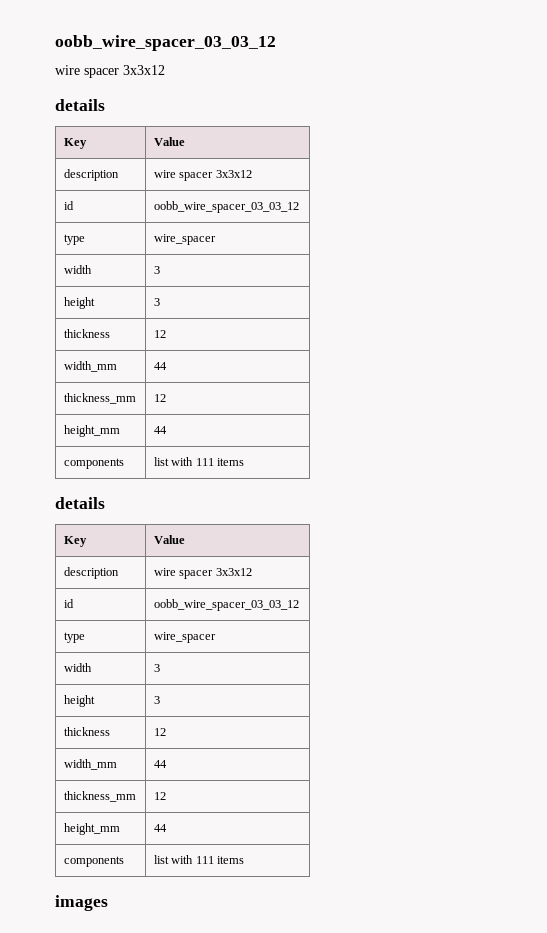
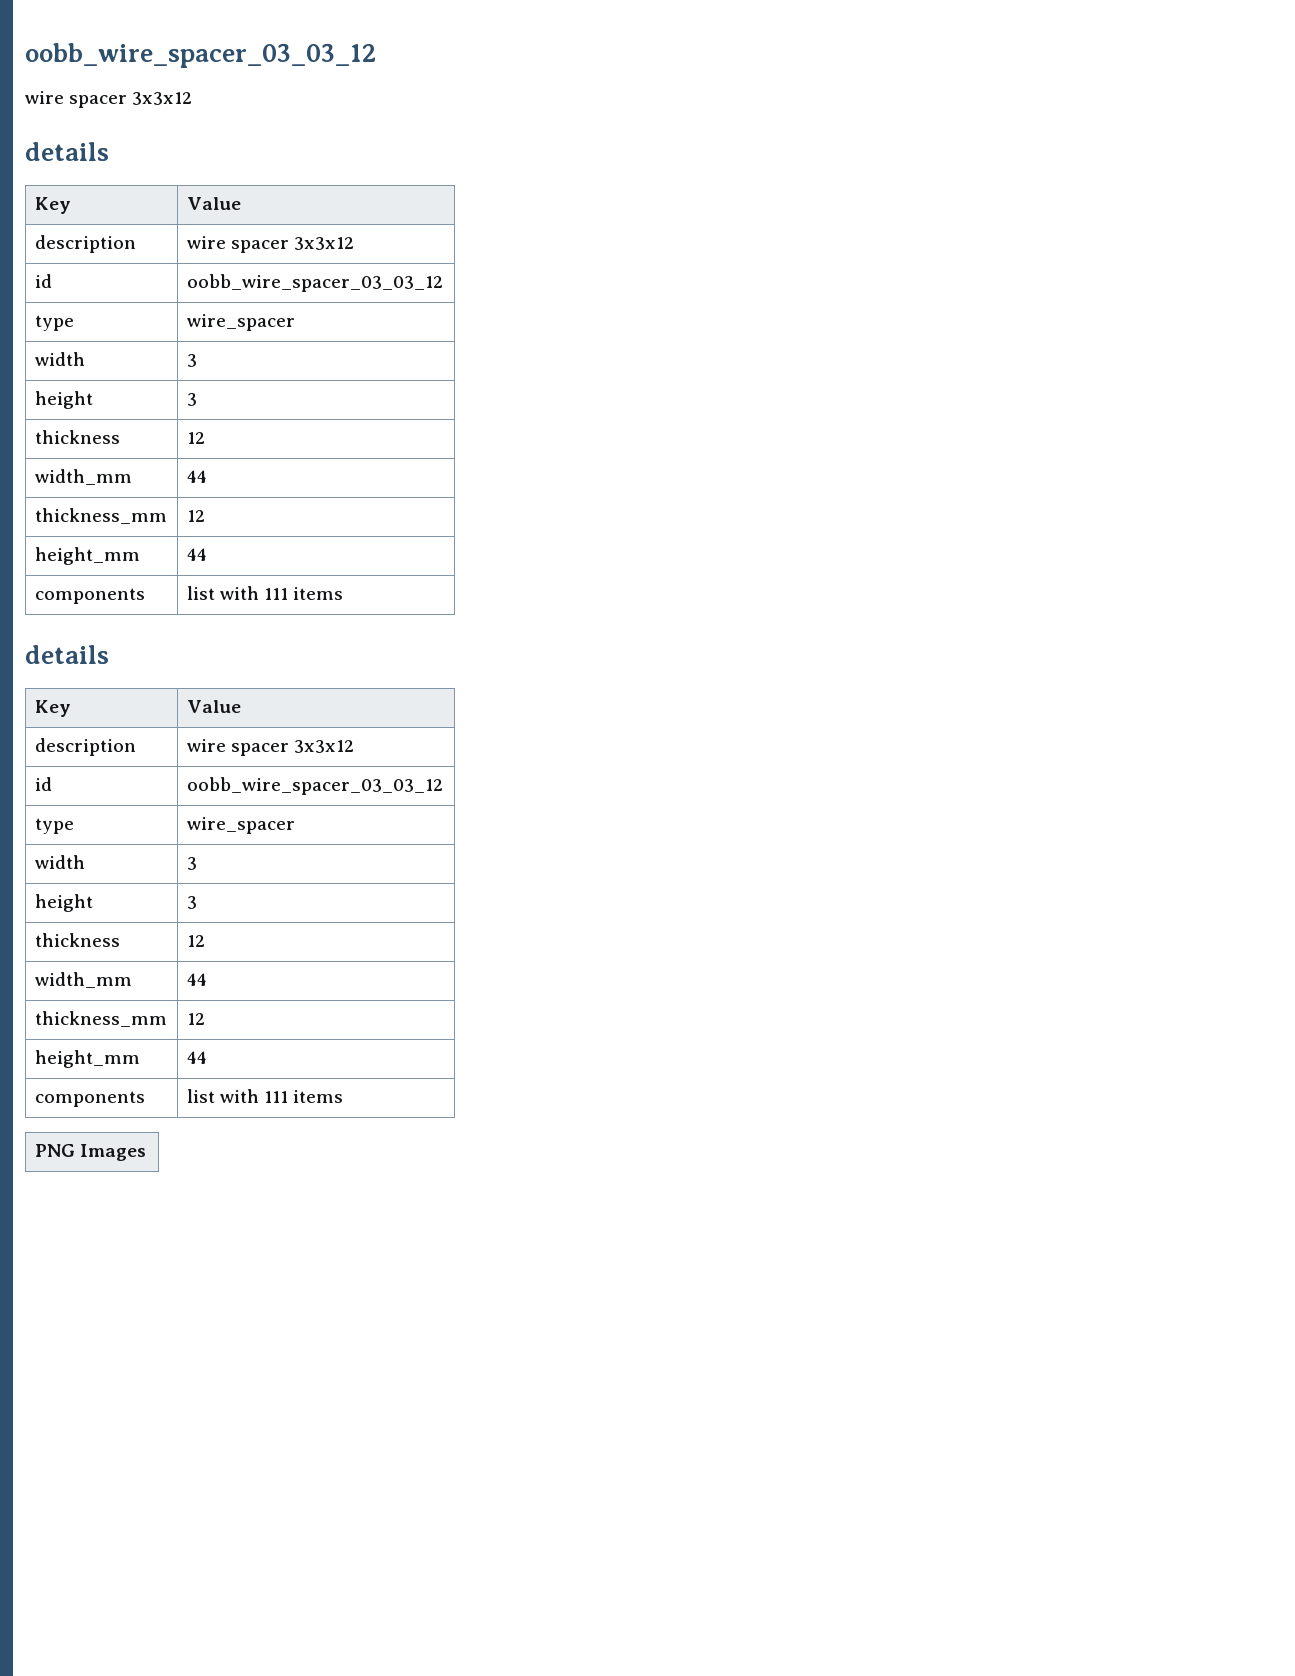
[55,895,108,911] // images -> [34,1144,147,1161] // PNG Images

